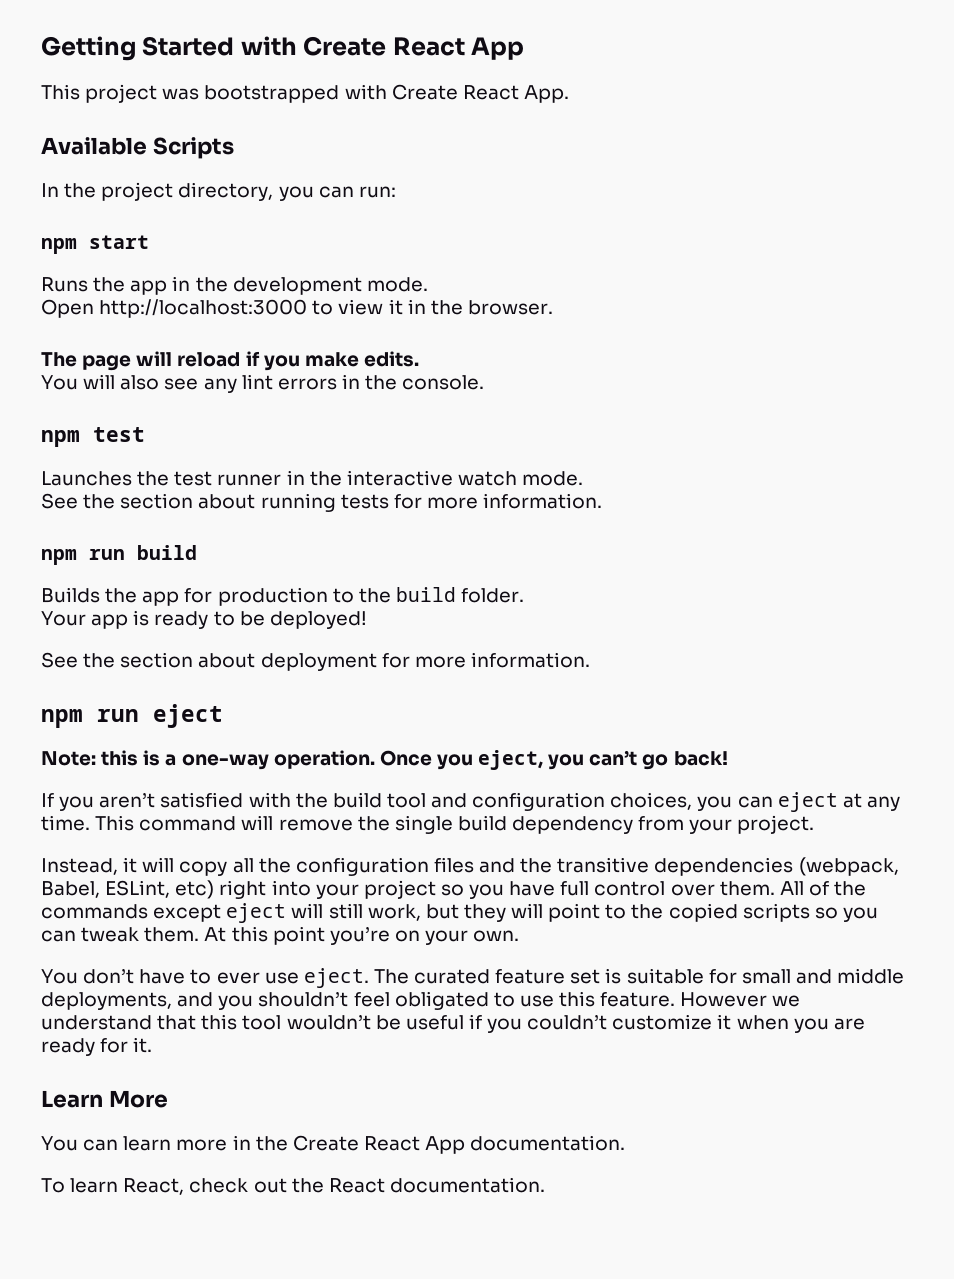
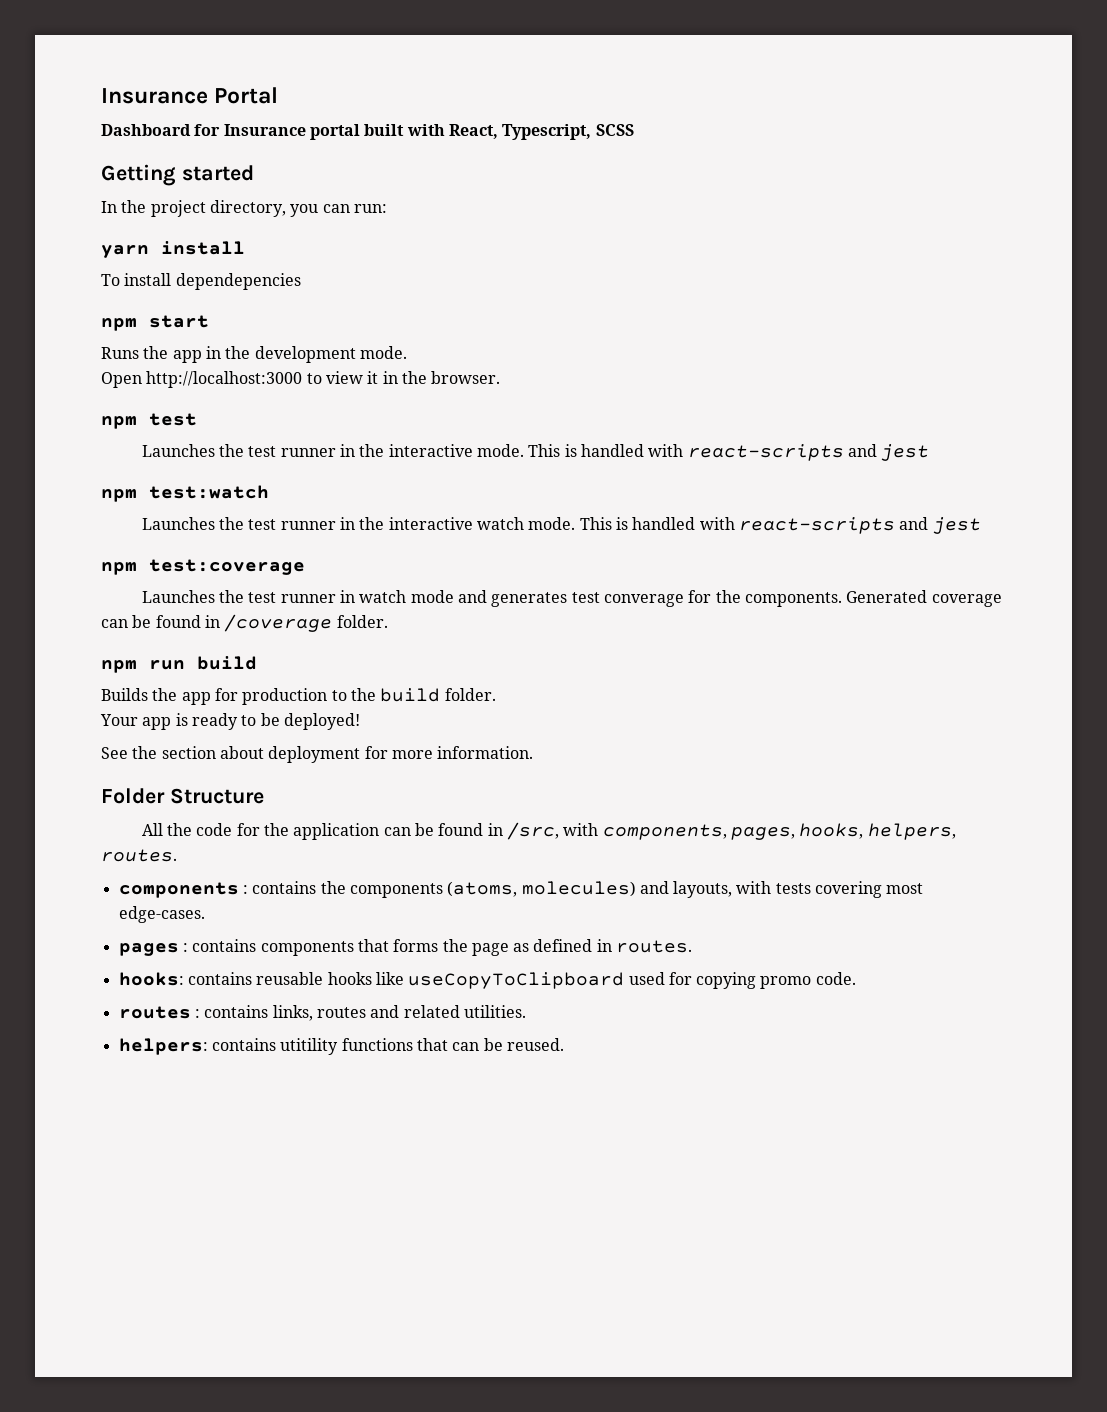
[41,36,525,61] [41,84,569,103] [41,137,234,159] Getting Started with Create React App // This project was bootstrapped with Create React App. // Available Scripts -> [101,87,279,104] [101,124,634,140] [101,164,254,186] Insurance Portal // Dashboard for Insurance portal built with React, Typescript, SCSS // Getting started
(396, 192) none -> [101,241,245,258] [101,273,301,290] // yarn install // To install dependepencies
[41,351,419,371] [41,374,485,393] [41,427,145,447] The page will reload if you make edits. // You will also see any lint errors in the console. // npm test -> [101,413,197,429] [141,444,930,461] [101,485,269,502] npm test // Launches the test runner in the interactive mode. This is handled with react-scripts and jest // npm test:watch
[41,493,603,512] // See the section about running tests for more information. -> [579,517,981,534] [101,559,305,575] [141,590,1002,607] [101,614,388,632] This is handled with react-scripts and jest // npm test:coverage // Launches the test runner in watch mode and generates test converage for the components. Generated coverage can be found in /coverage folder.
[41,704,223,728] [41,750,728,770] [41,792,900,812] [41,815,815,834] [41,857,899,876] [41,880,867,899] [41,903,878,923] [41,926,520,945] [41,968,905,988] [41,991,801,1010] [41,1014,865,1033] [41,1037,153,1056] [41,1090,168,1108] [41,1135,626,1154] [41,1177,545,1195] npm run eject // Note: this is a one-way operation. Once you eject, you can’t go back! // If you aren’t satisfied with the build tool and configuration choices, you can eject at any time. This command will remove the single build dependency from your project. // Instead, it will copy all the configuration files and the transitive dependencies (webpack, Babel, ESLint, etc) right into your project so you have full control over them. All of the commands except eject will still work, but they will point to the copied scripts so you can tweak them. At this point you’re on your own. // You don’t have to ever use eject. The curated feature set is suitable for small and middle deployments, and you shouldn’t feel obligated to use this feature. However we understand that this tool wouldn’t be useful if you couldn’t customize it when you are ready for it. // Learn More // You can learn more in the Create React App documentation. // To learn React, check out the React documentation. -> [101,788,264,804] [141,822,956,840] [101,849,177,862] [118,881,924,898] [118,906,205,923] [118,939,693,956] [118,972,856,989] [118,1005,526,1021] [118,1038,564,1055] Folder Structure // All the code for the application can be found in /src, with components, pages, hooks, helpers, routes. // components : contains the components (atoms, molecules) and layouts, with tests covering most edge-cases. // pages : contains components that forms the page as defined in routes. // hooks: contains reusable hooks like useCopyToClipboard used for copying promo code. // routes : contains links, routes and related utilities. // helpers: contains utitility functions that can be reused.

